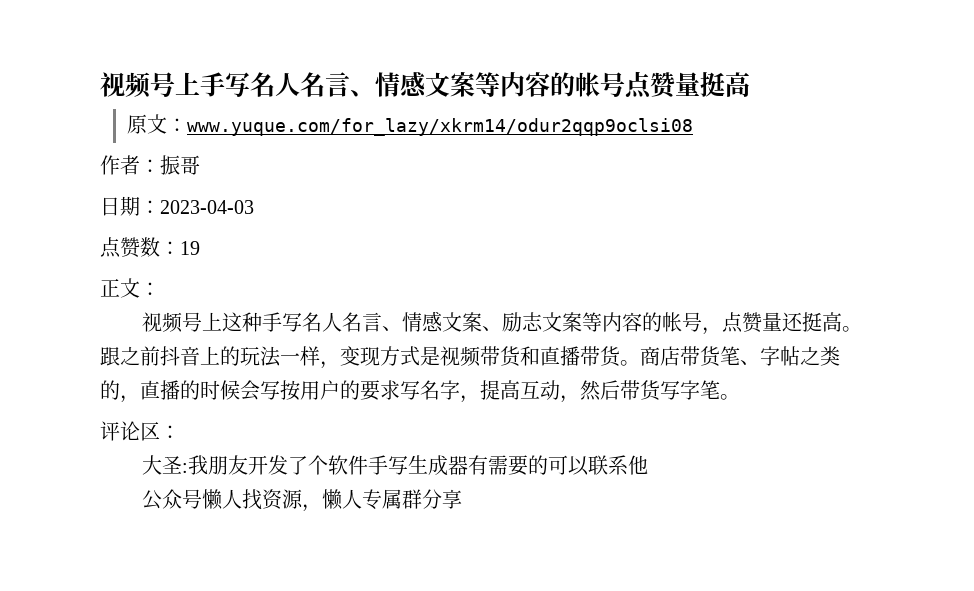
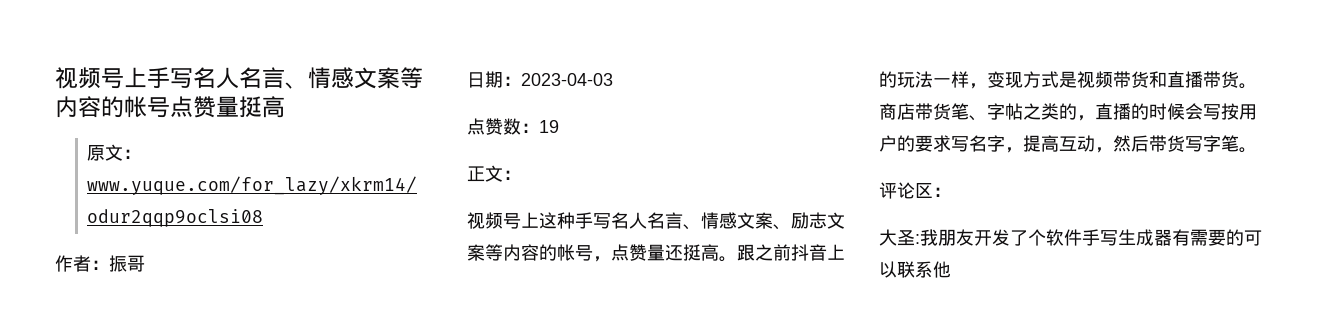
[141,489,462,512] // 公众号懒人找资源，懒人专属群分享 -> (951, 269) none

